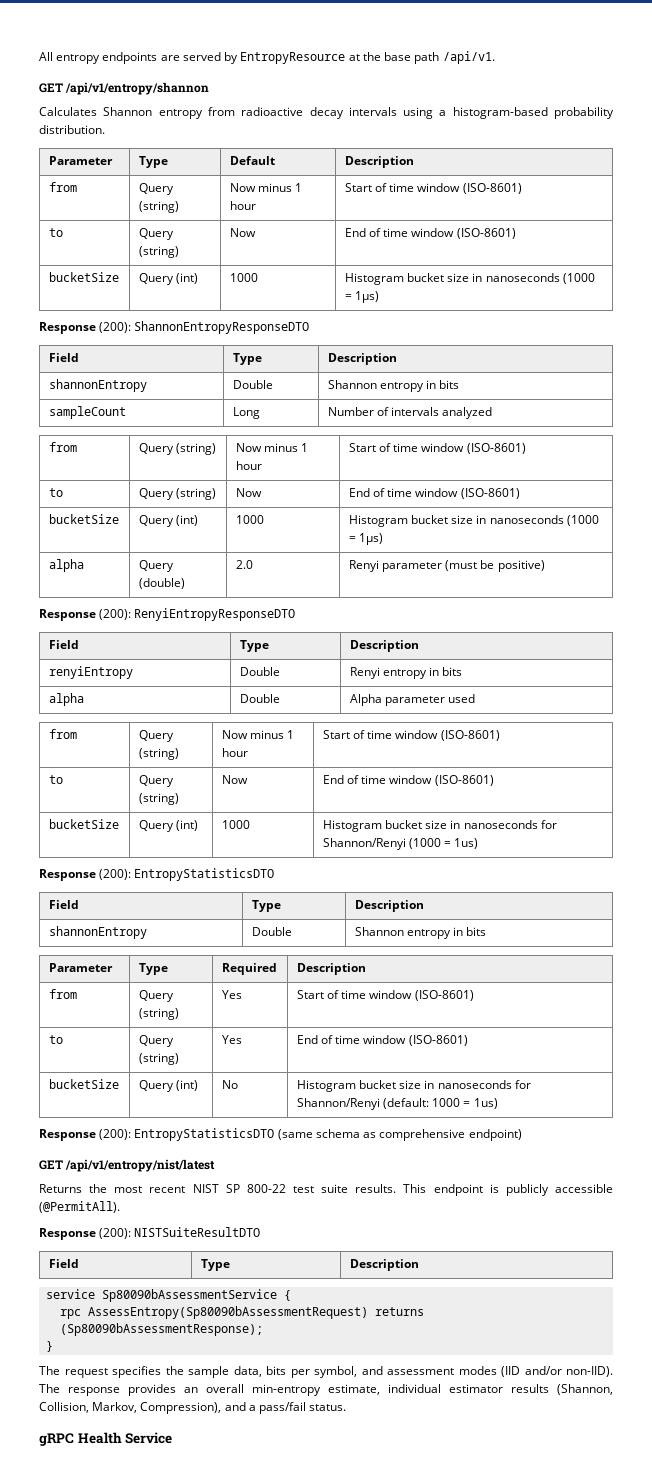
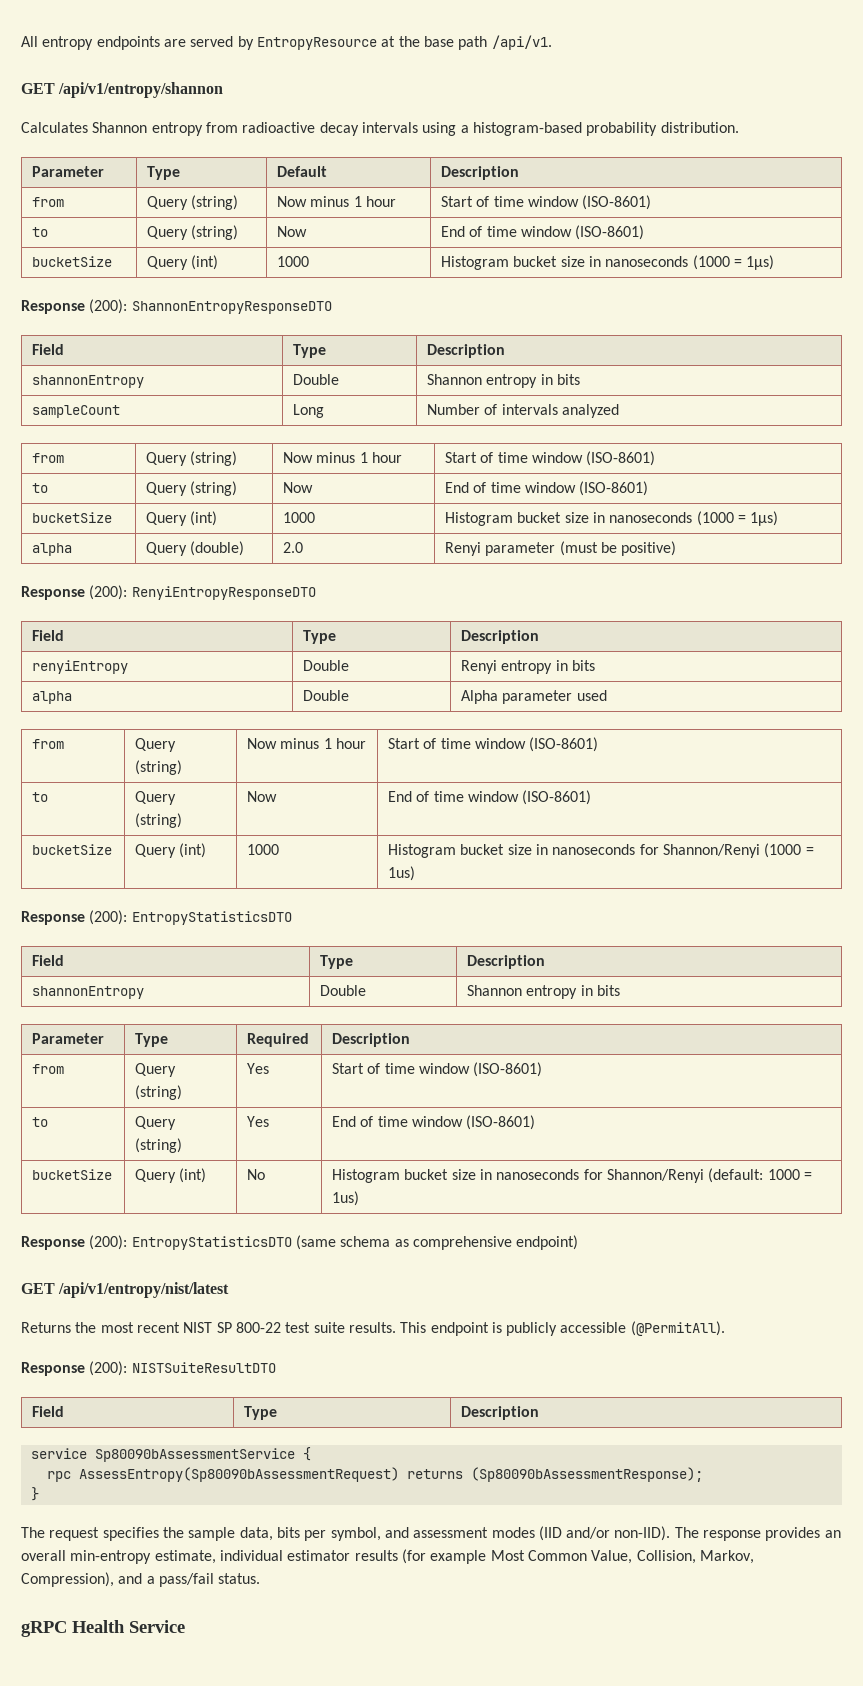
[557,1384,613,1395] (Shannon, -> [401,1549,633,1564] (for example Most Common Value,

